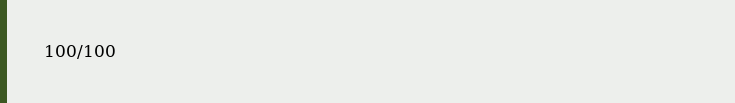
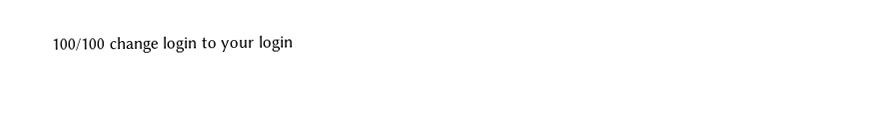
(116, 52) none -> [108,35,293,54] change login to your login

